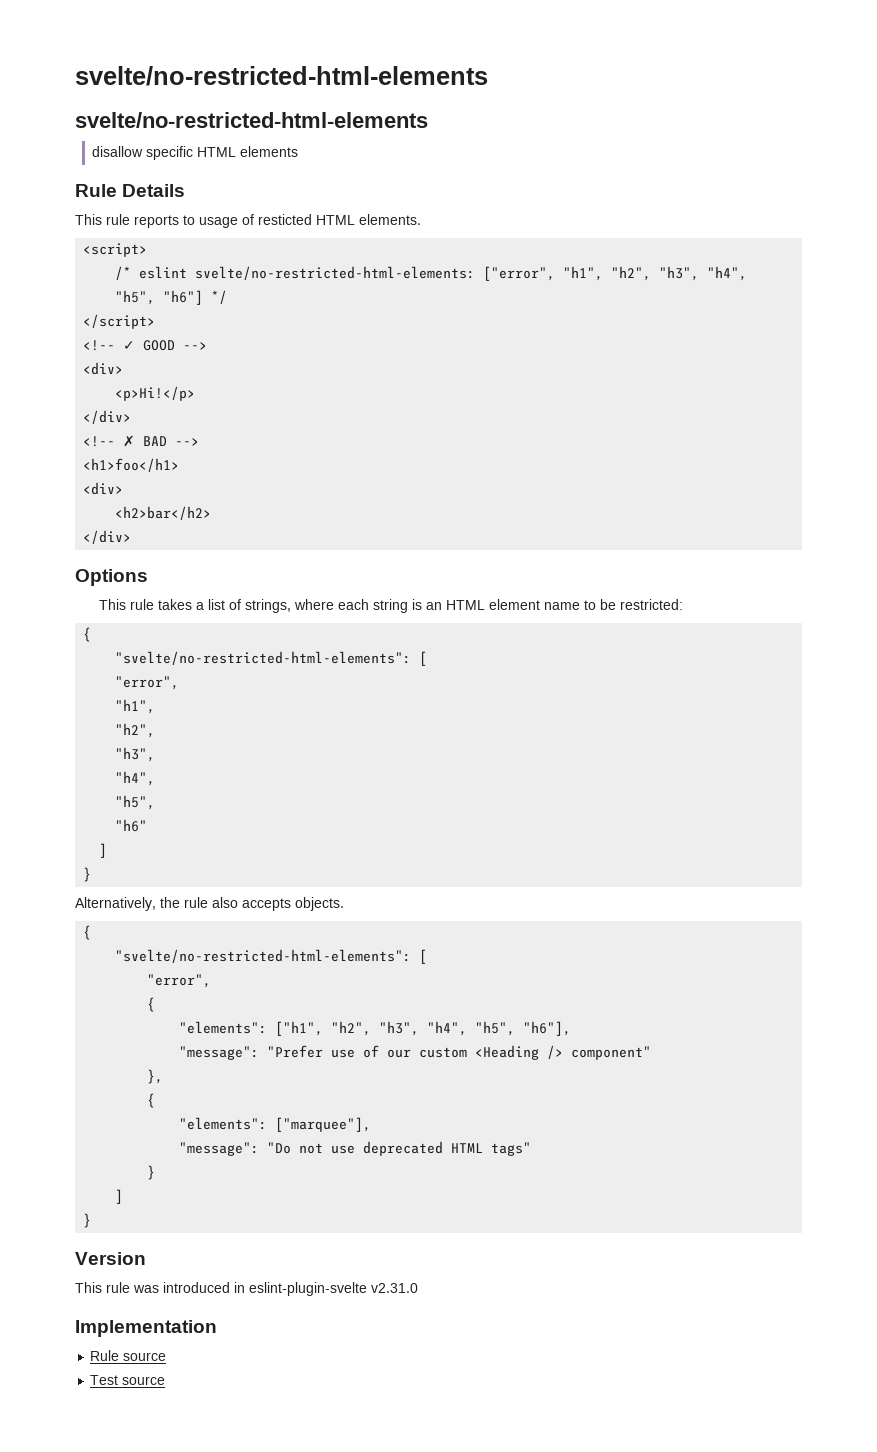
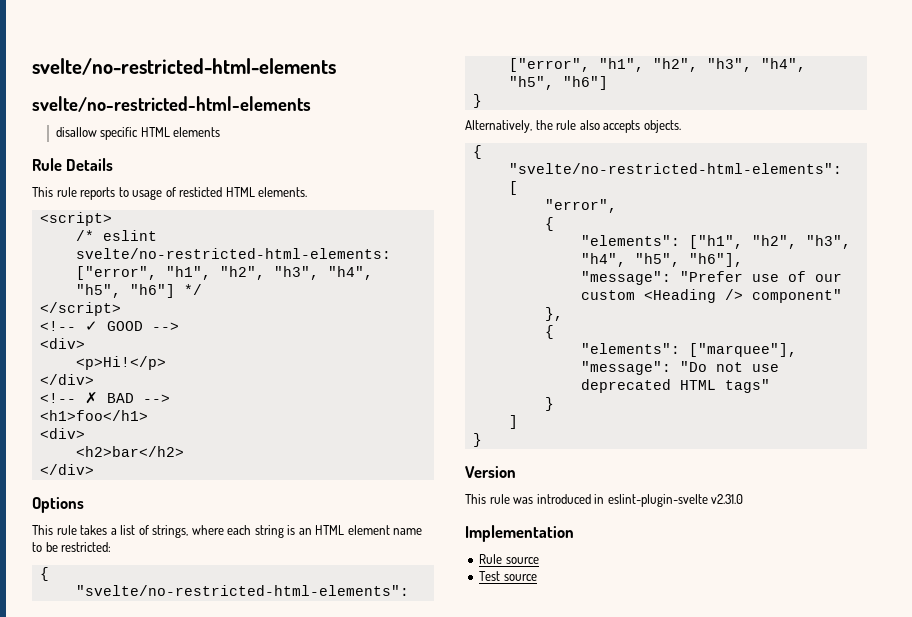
[419,651,428,666] [115,676,180,690] [115,699,156,714] [115,723,156,738] [115,747,156,762] [115,771,156,786] [115,795,156,810] [115,819,148,832] [99,843,108,858] [ // "error", // "h1", // "h2", // "h3", // "h4", // "h5", // "h6" // ] -> [508,58,806,72] [508,76,608,90] ["error", "h1", "h2", "h3", "h4", "h5", "h6"]

